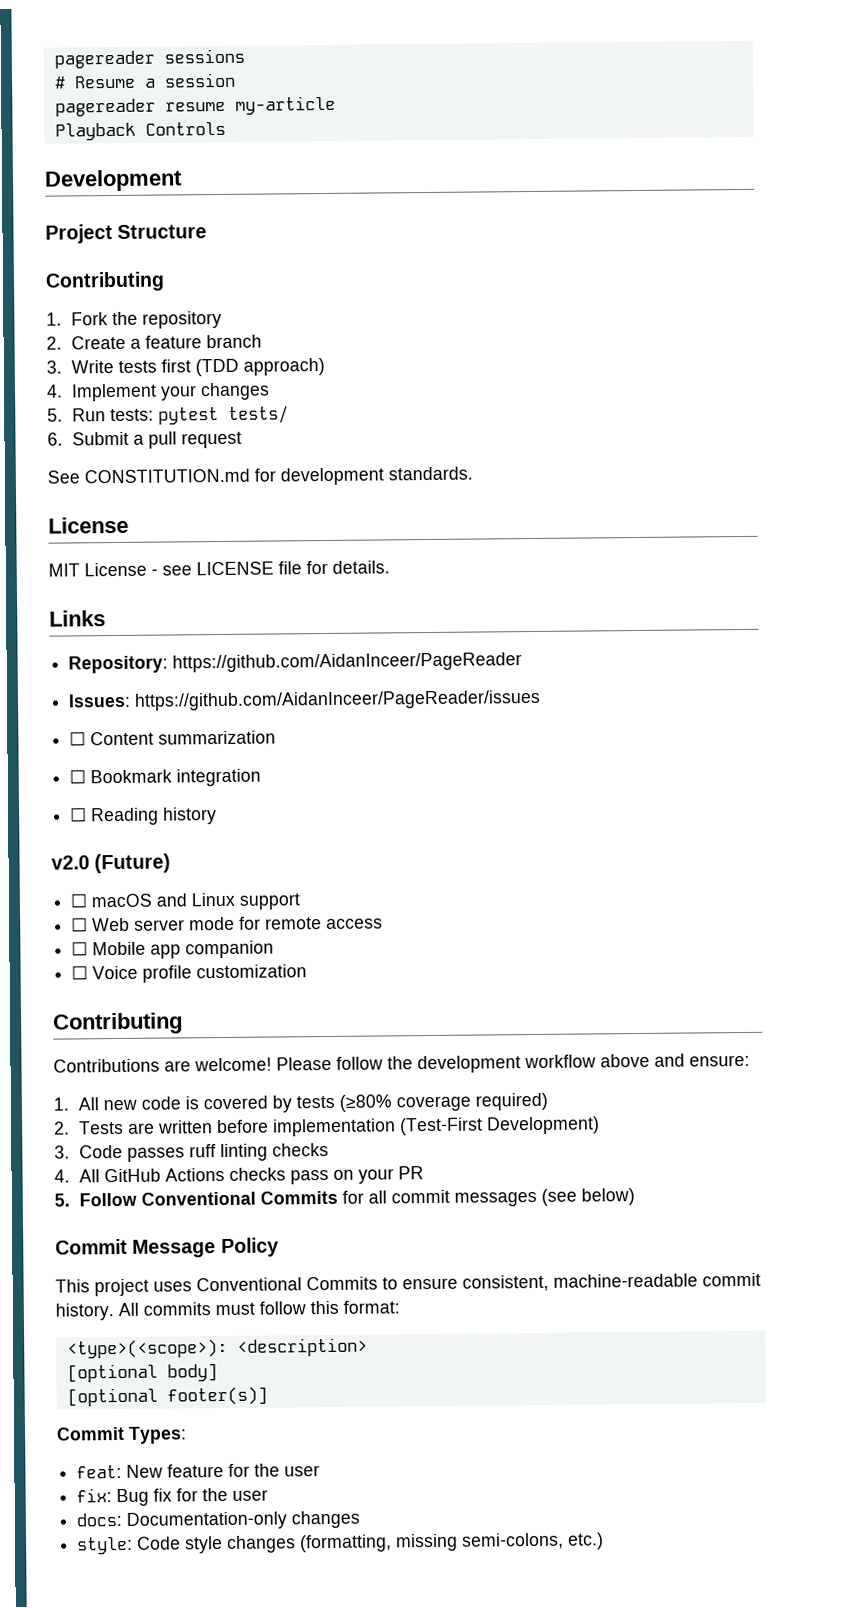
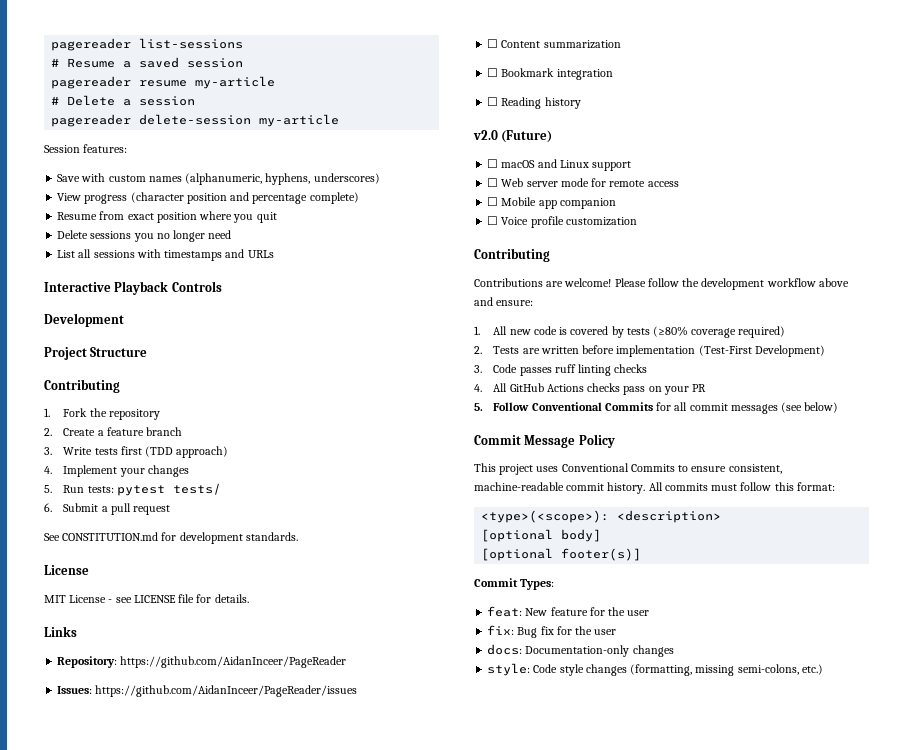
[53,48,245,69] pagereader sessions -> [51,38,244,51] pagereader list-sessions
(156, 83) none -> [139,57,180,68] saved
(336, 105) none -> [51,95,196,106] [51,114,340,127] [44,144,128,153] [57,173,380,185] [57,192,359,204] [57,211,277,223] [57,230,232,242] [57,249,274,261] [44,282,111,292] # Delete a session // pagereader delete-session my-article // Session features: // Save with custom names (alphanumeric, hyphens, underscores) // View progress (character position and percentage complete) // Resume from exact position where you quit // Delete sessions you no longer need // List all sessions with timestamps and URLs // Interactive

